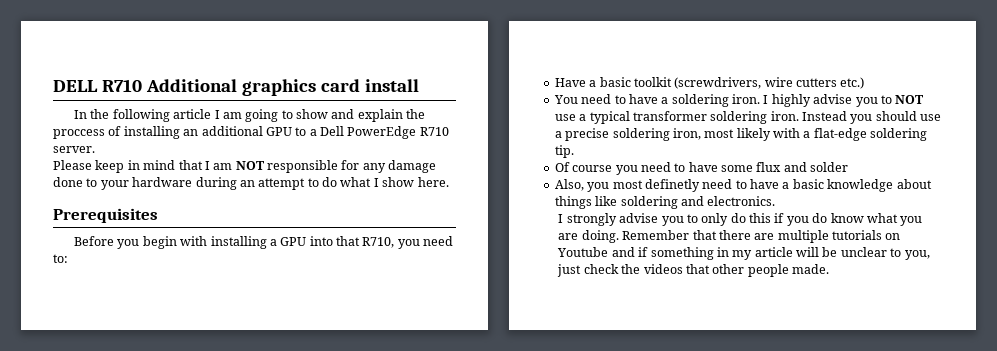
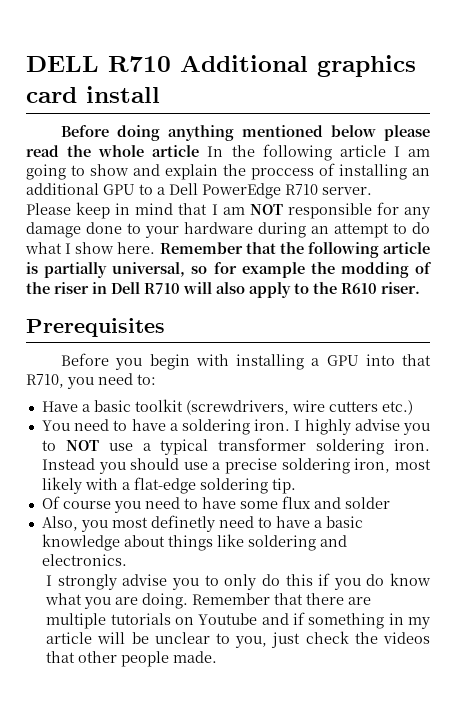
(419, 85) none -> [61,125,430,141] [26,145,200,157] Before doing anything mentioned below please read the whole article
(449, 182) none -> [159,242,430,258] [26,262,432,278] [26,282,420,298] Remember that the following article is partially universal, so for example the modding of the riser in Dell R710 will also apply to the R610 riser.

